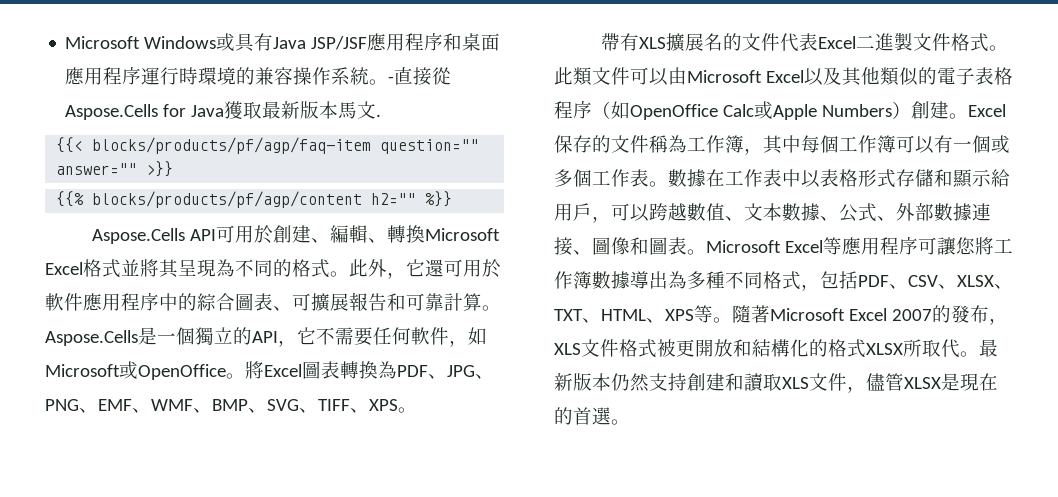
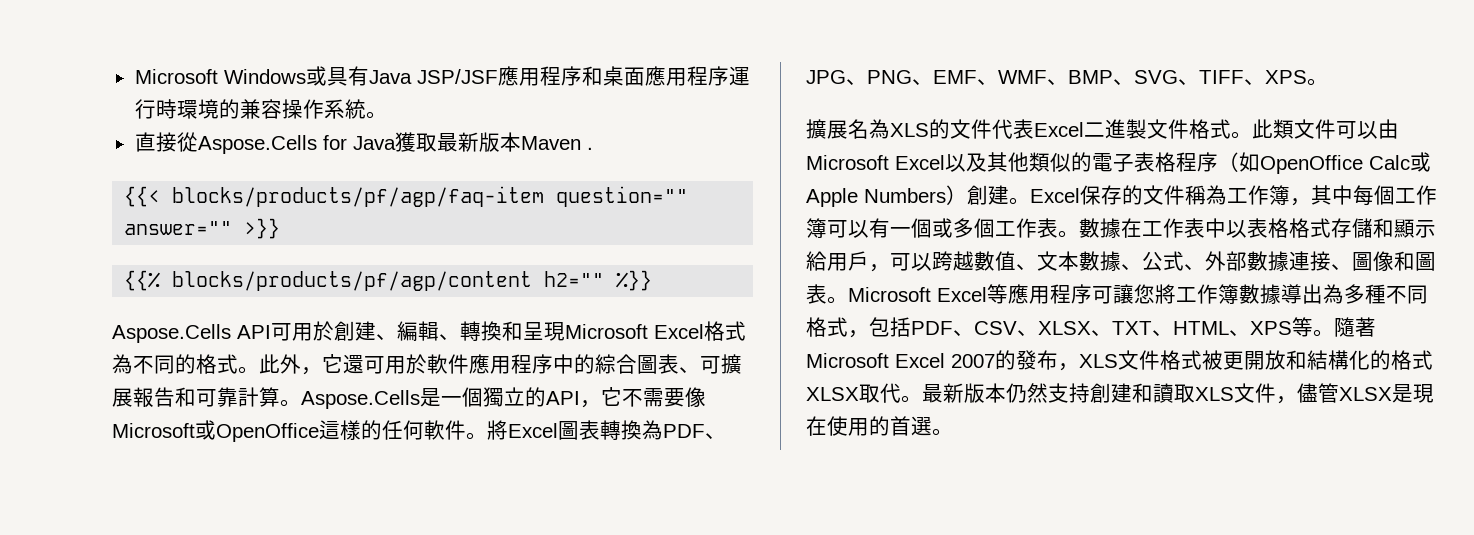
[388,76,395,83] - -> (387, 115) //
[338,101,377,119] 馬文 -> [520,136,581,150] Maven
(426, 234) none -> [502,321,565,341] 和呈現
[121,259,216,278] 並將其呈現 -> (746, 331) none
[373,327,487,347] [45,361,226,380] 任何軟件，如Microsoft或OpenOffice -> [685,387,706,407] [112,420,466,442] 像Microsoft或OpenOffice這樣的任何軟件
[601,33,724,52] 帶有XLS擴展名 -> [806,119,929,139] 擴展名為XLS
[858,169,877,187] 形 -> [1289,218,1310,238] 格
[903,339,922,357] 所 -> (859, 394) none
(998, 382) none -> [827,416,869,436] 使用

